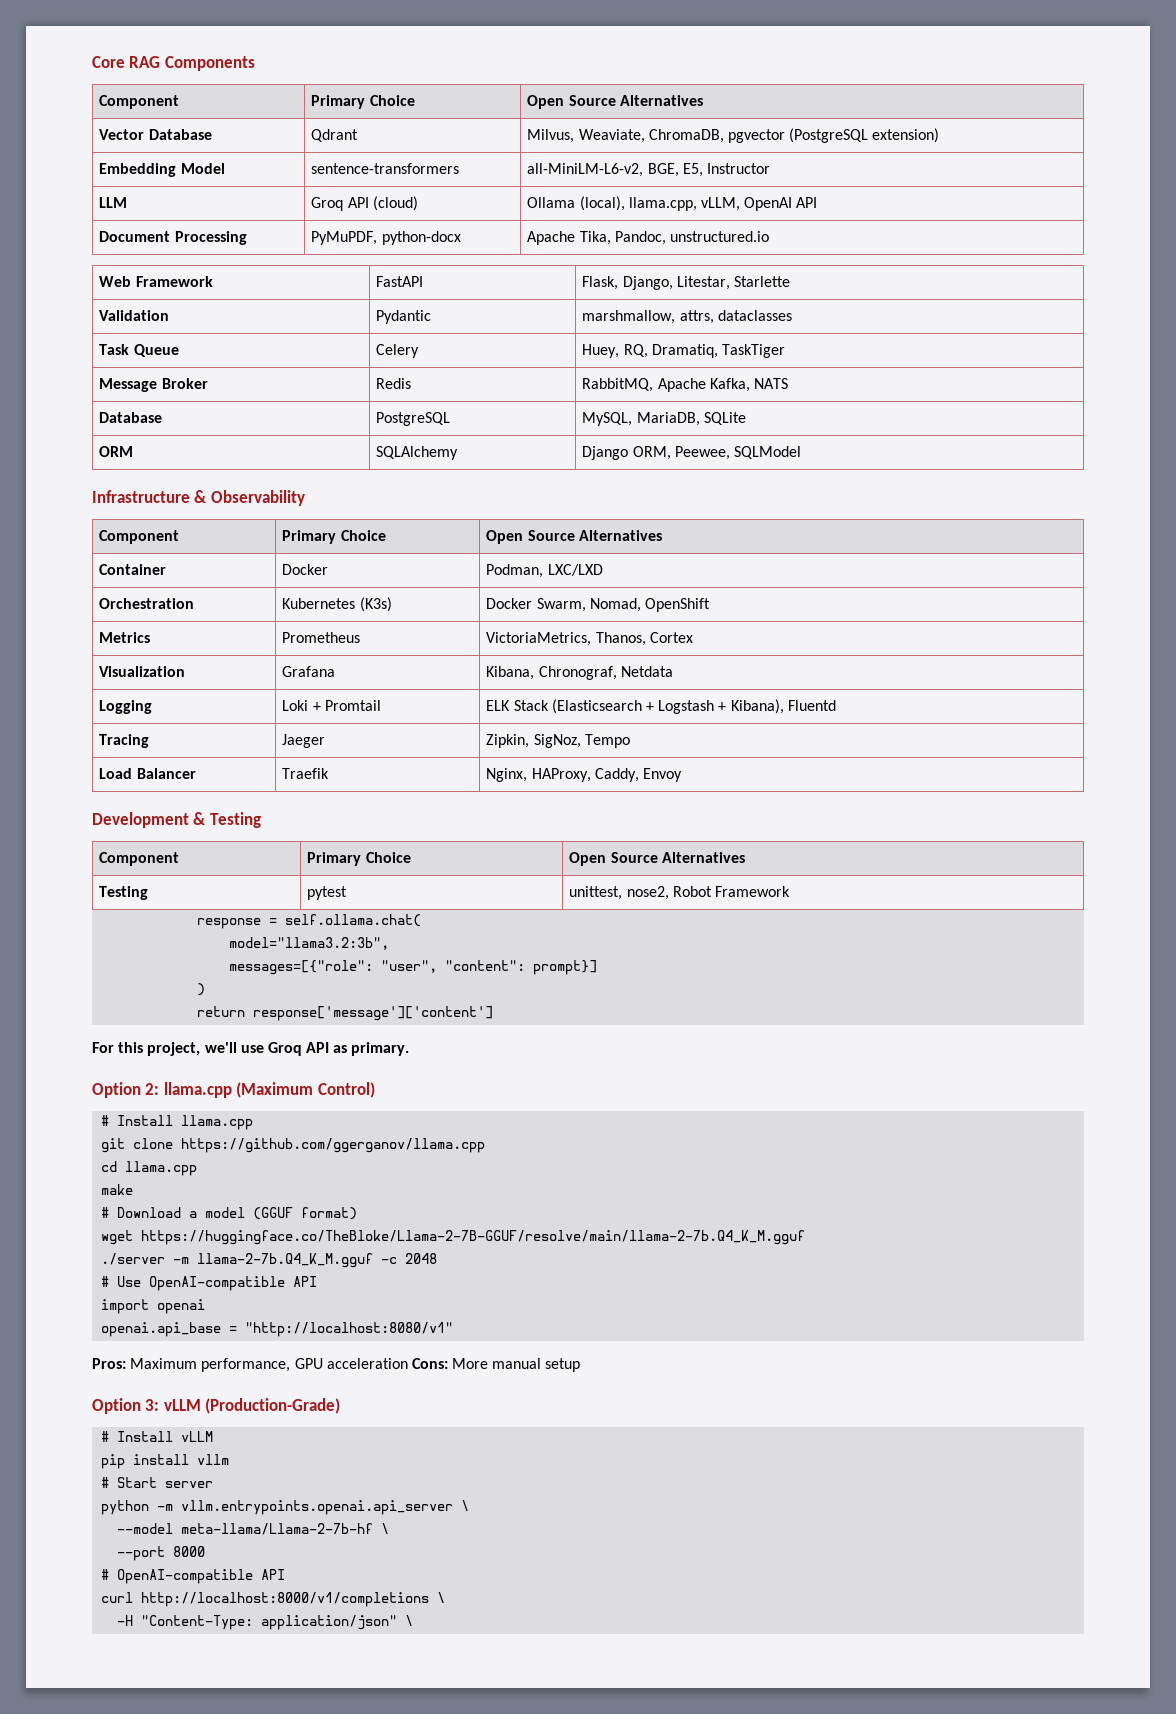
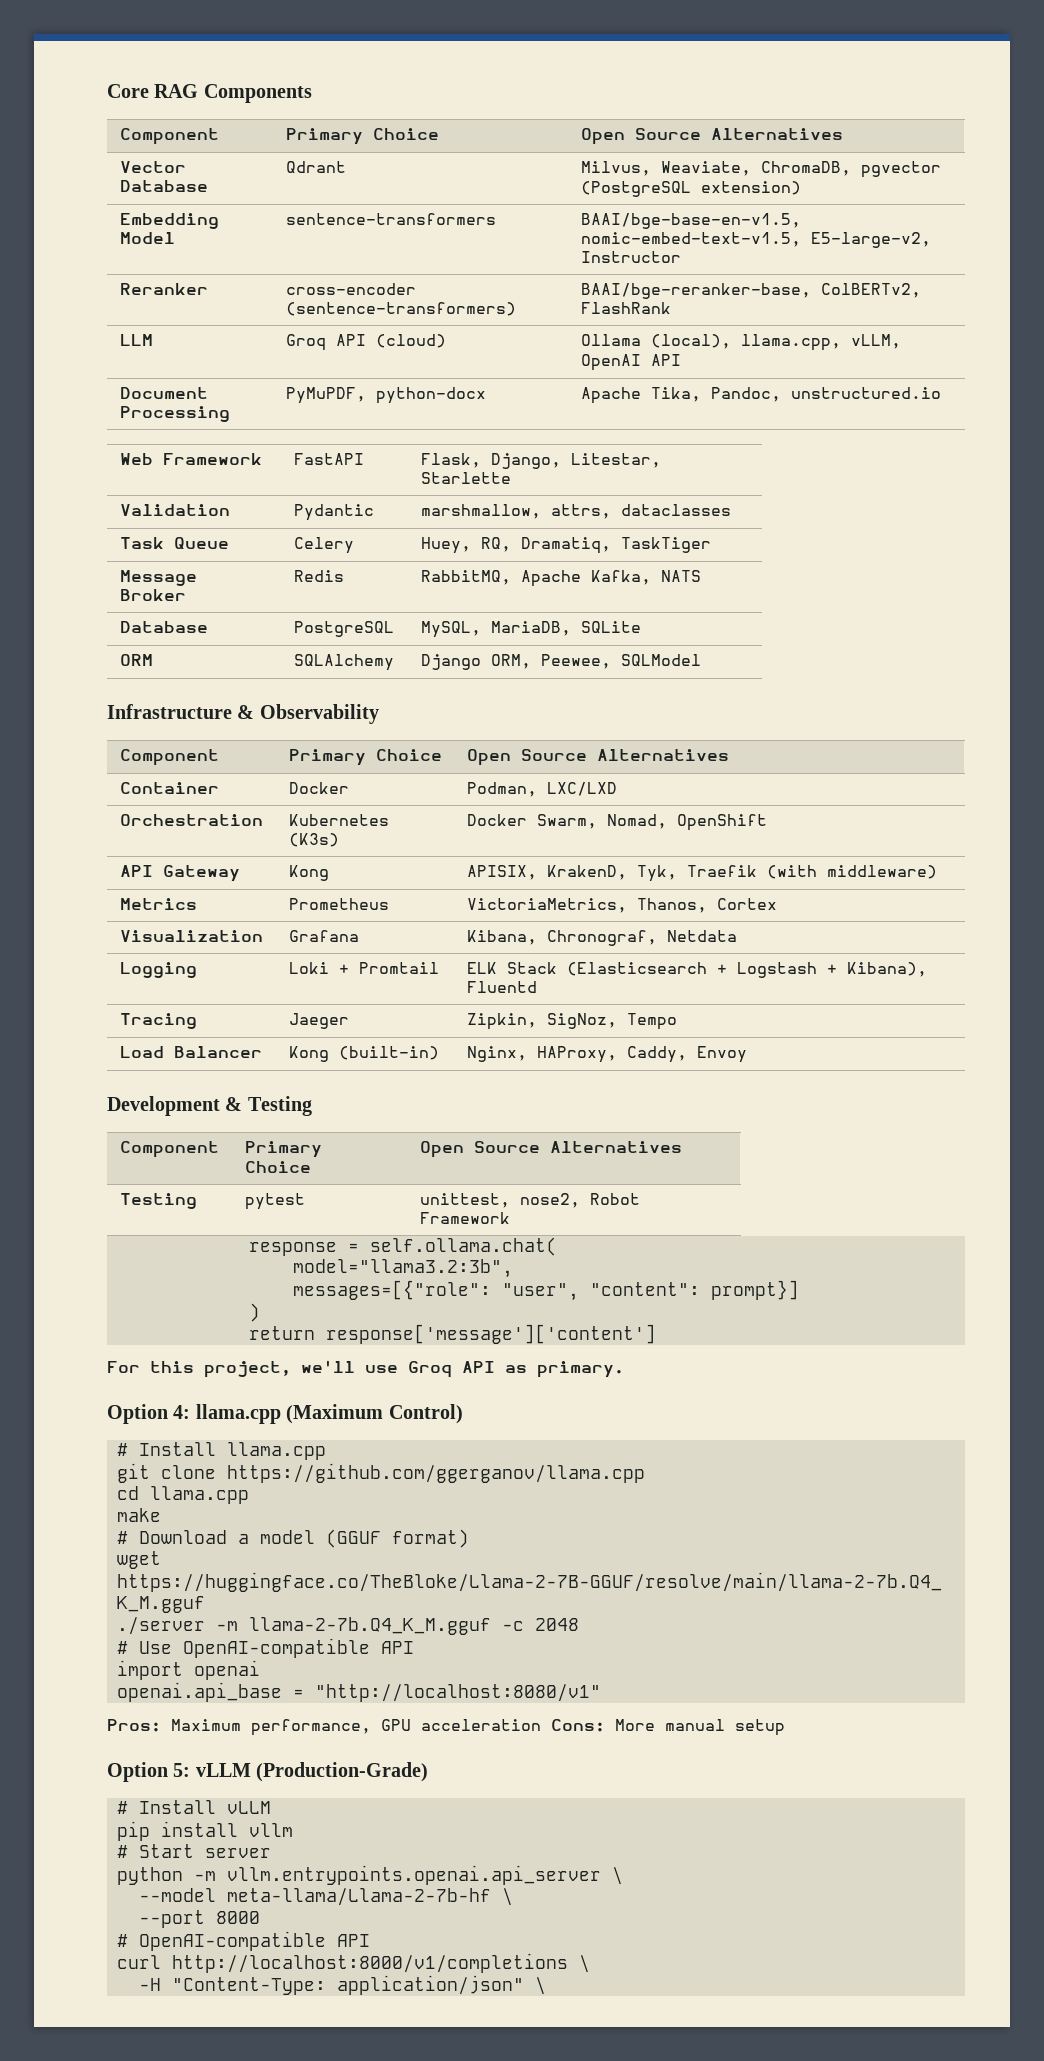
[527,163,771,177] all-MiniLM-L6-v2, BGE, E5, Instructor -> [580,213,801,229] [580,232,931,248] [580,251,681,263] [119,283,208,295] [285,283,416,295] [285,302,516,316] [580,283,921,299] [580,302,671,314] BAAI/bge-base-en-v1.5, nomic-embed-text-v1.5, E5-large-v2, Instructor // Reranker | cross-encoder (sentence-transformers) | BAAI/bge-reranker-base, ColBERTv2, FlashRank
(711, 605) none -> [119,865,240,882] [288,865,329,881] [466,865,937,882] // API Gateway | Kong | APISIX, KrakenD, Tyk, Traefik (with middleware)
[282,768,330,779] Traefik -> [288,1046,439,1062] Kong (built-in)
[145,1083,160,1095] 2: -> [173,1405,191,1419] 4:
[145,1399,160,1411] 3: -> [173,1763,191,1777] 5:

